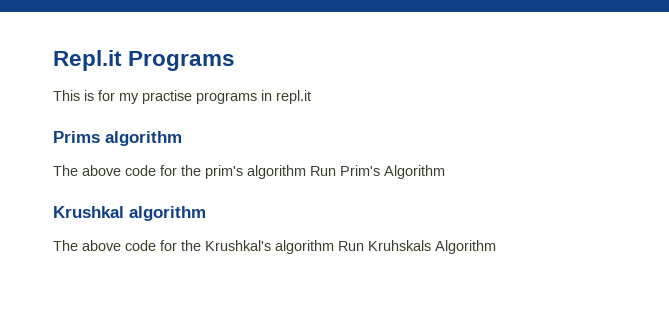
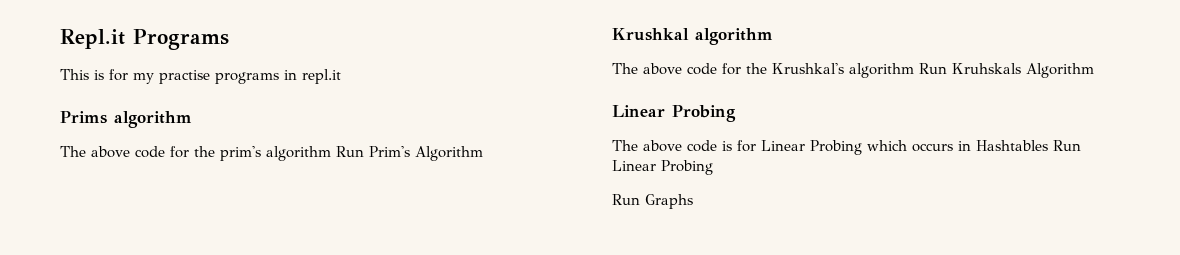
(496, 247) none -> [612,105,736,122] [612,140,1081,155] [612,160,713,175] [612,194,693,209] // Linear Probing // The above code is for Linear Probing which occurs in Hashtables Run Linear Probing // Run Graphs

